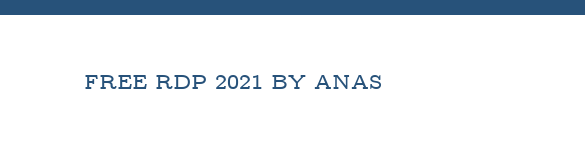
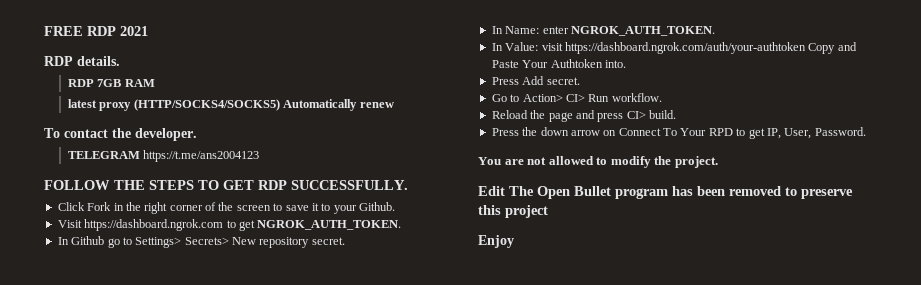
[271,74,382,89] BY ANAS -> [44,56,120,66] [68,79,155,87] [68,99,394,111] [44,128,197,141] [68,150,260,162] [44,180,408,190] [57,202,395,214] [57,219,402,231] [57,236,345,248] [491,26,715,36] [491,42,857,54] [491,59,626,68] [491,76,580,85] [491,93,662,102] [491,110,676,122] [491,127,866,139] [478,156,718,168] [478,186,853,199] [478,205,548,218] [478,235,514,248] // RDP details. // RDP 7GB RAM // latest proxy (HTTP/SOCKS4/SOCKS5) Automatically renew // To contact the developer. // TELEGRAM https://t.me/ans2004123 // FOLLOW THE STEPS TO GET RDP SUCCESSFULLY. // Click Fork in the right corner of the screen to save it to your Github. // Visit https://dashboard.ngrok.com to get NGROK_AUTH_TOKEN. // In Github go to Settings> Secrets> New repository secret. // In Name: enter NGROK_AUTH_TOKEN. // In Value: visit https://dashboard.ngrok.com/auth/your-authtoken Copy and Paste Your Authtoken into. // Press Add secret. // Go to Action> CI> Run workflow. // Reload the page and press CI> build. // Press the down arrow on Connect To Your RPD to get IP, User, Password. // You are not allowed to modify the project. // Edit The Open Bullet program has been removed to preserve this project // Enjoy

